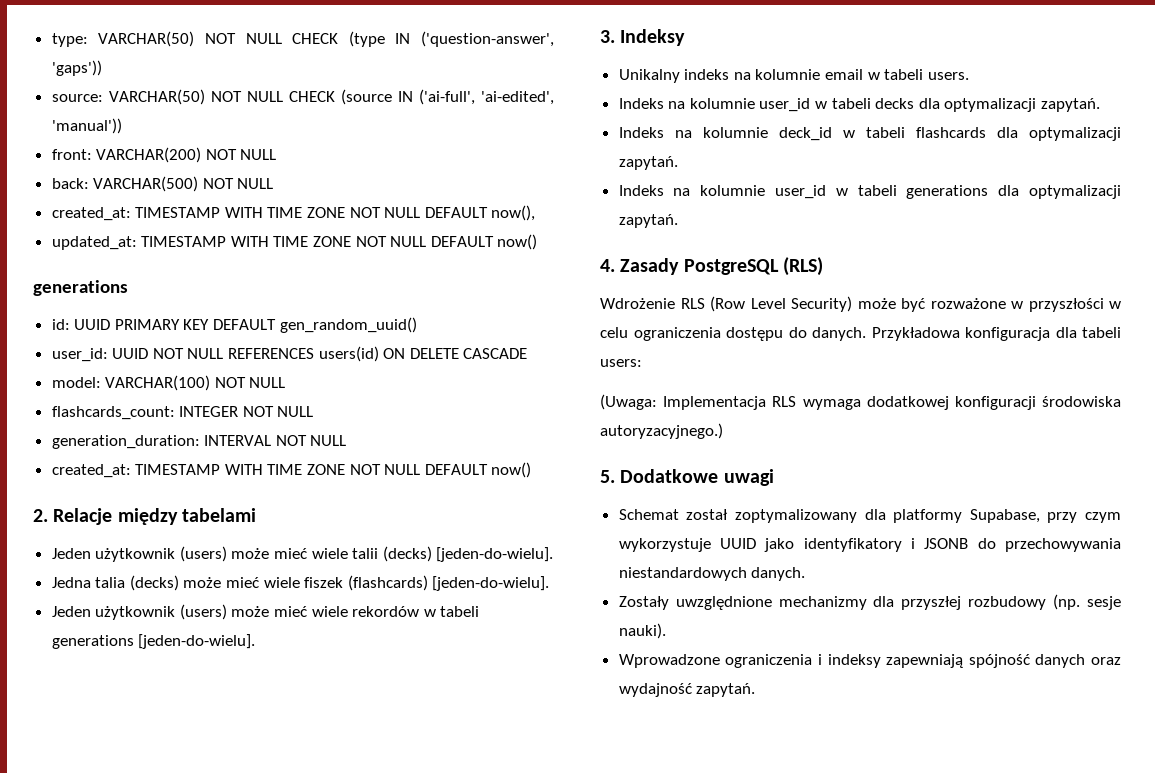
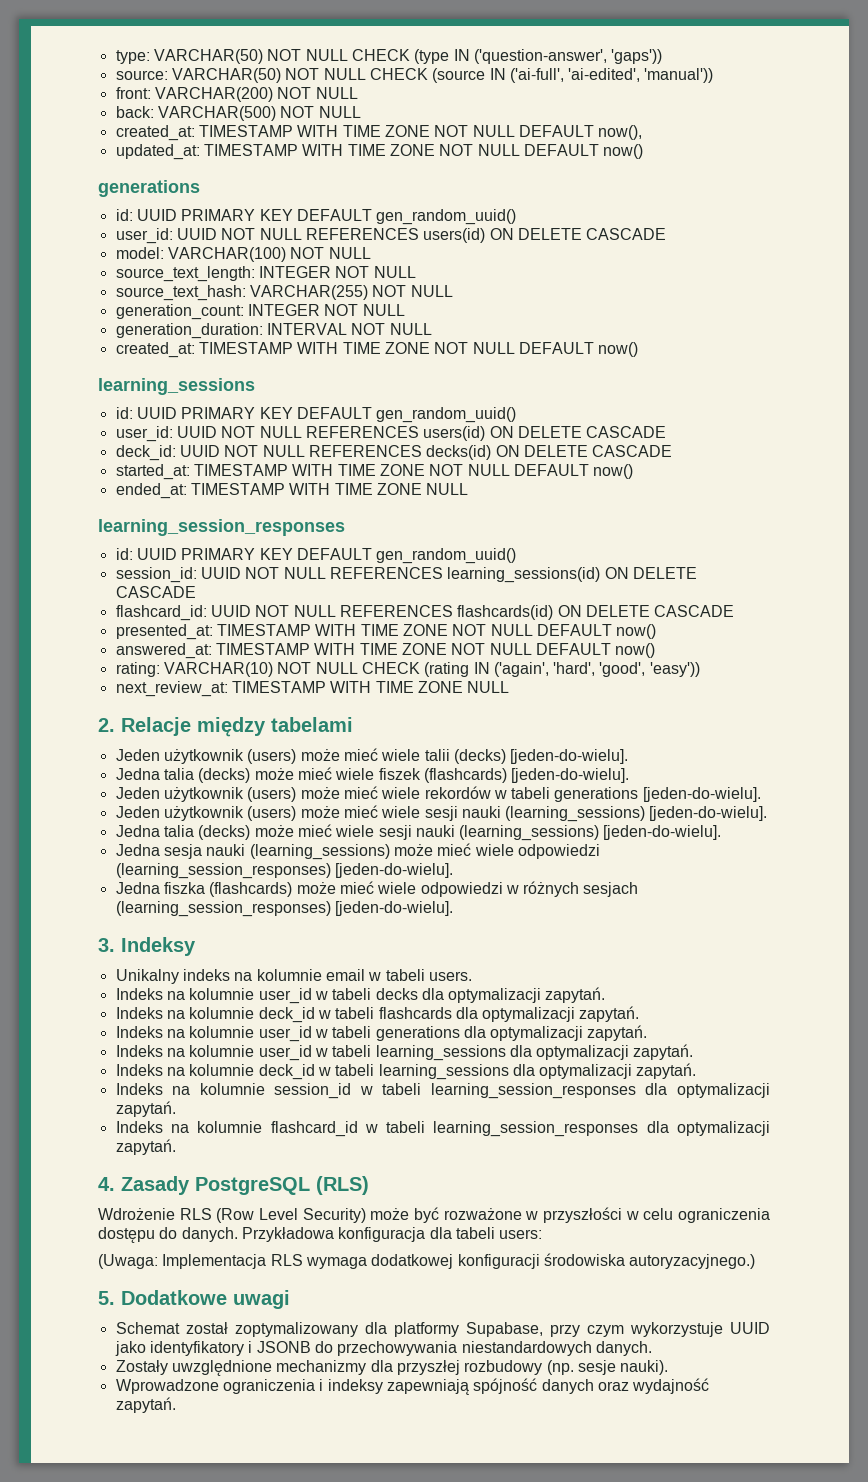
[51,406,175,420] flashcards_count: -> [115,266,416,282] [115,285,453,301] [115,304,244,320] source_text_length: INTEGER NOT NULL // source_text_hash: VARCHAR(255) NOT NULL // generation_count:
(532, 470) none -> [98,378,255,395] [115,407,517,423] [115,426,667,442] [115,445,673,461] [115,464,634,480] [115,483,469,499] [98,519,345,536] [115,548,517,564] [115,567,697,583] [115,586,196,598] [115,605,735,621] [115,624,657,640] [115,643,656,659] [115,662,700,677] [115,681,510,697] // learning_sessions // id: UUID PRIMARY KEY DEFAULT gen_random_uuid() // user_id: UUID NOT NULL REFERENCES users(id) ON DELETE CASCADE // deck_id: UUID NOT NULL REFERENCES decks(id) ON DELETE CASCADE // started_at: TIMESTAMP WITH TIME ZONE NOT NULL DEFAULT now() // ended_at: TIMESTAMP WITH TIME ZONE NULL // learning_session_responses // id: UUID PRIMARY KEY DEFAULT gen_random_uuid() // session_id: UUID NOT NULL REFERENCES learning_sessions(id) ON DELETE CASCADE // flashcard_id: UUID NOT NULL REFERENCES flashcards(id) ON DELETE CASCADE // presented_at: TIMESTAMP WITH TIME ZONE NOT NULL DEFAULT now() // answered_at: TIMESTAMP WITH TIME ZONE NOT NULL DEFAULT now() // rating: VARCHAR(10) NOT NULL CHECK (rating IN ('again', 'hard', 'good', 'easy')) // next_review_at: TIMESTAMP WITH TIME ZONE NULL
(256, 641) none -> [115,805,768,822] [115,824,722,841] [115,843,600,860] [115,863,453,879] [115,881,639,897] [115,901,453,917] // Jeden użytkownik (users) może mieć wiele sesji nauki (learning_sessions) [jeden-do-wielu]. // Jedna talia (decks) może mieć wiele sesji nauki (learning_sessions) [jeden-do-wielu]. // Jedna sesja nauki (learning_sessions) może mieć wiele odpowiedzi (learning_session_responses) [jeden-do-wielu]. // Jedna fiszka (flashcards) może mieć wiele odpowiedzi w różnych sesjach (learning_session_responses) [jeden-do-wielu].
(678, 221) none -> [115,1044,694,1061] [115,1063,697,1080] [115,1083,770,1099] [115,1101,176,1117] [115,1121,770,1137] [115,1139,176,1155] // Indeks na kolumnie user_id w tabeli learning_sessions dla optymalizacji zapytań. // Indeks na kolumnie deck_id w tabeli learning_sessions dla optymalizacji zapytań. // Indeks na kolumnie session_id w tabeli learning_session_responses dla optymalizacji zapytań. // Indeks na kolumnie flashcard_id w tabeli learning_session_responses dla optymalizacji zapytań.

